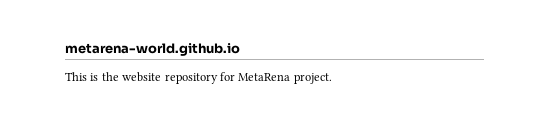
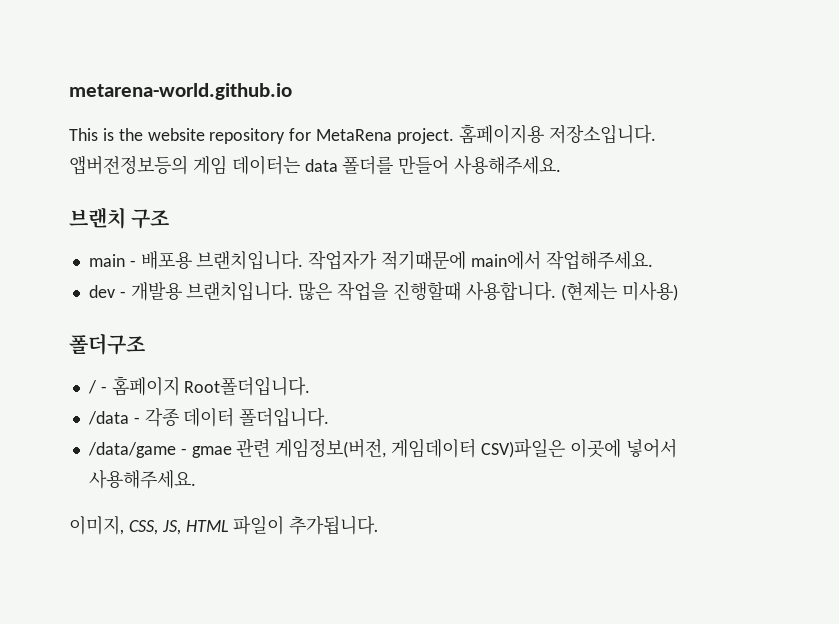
(332, 78) none -> [458,124,656,144] [69,155,562,175] [69,207,170,229] [88,250,653,270] [88,281,678,301] [69,333,145,355] [87,376,311,396] [87,407,330,427] [87,438,677,458] [88,470,196,489] [69,515,380,535] 홈페이지용 저장소입니다. 앱버전정보등의 게임 데이터는 data 폴더를 만들어 사용해주세요. // 브랜치 구조 // main - 배포용 브랜치입니다. 작업자가 적기때문에 main에서 작업해주세요. // dev - 개발용 브랜치입니다. 많은 작업을 진행할때 사용합니다. (현제는 미사용) // 폴더구조 // / - 홈페이지 Root폴더입니다. // /data - 각종 데이터 폴더입니다. // /data/game - gmae 관련 게임정보(버전, 게임데이터 CSV)파일은 이곳에 넣어서 사용해주세요. // 이미지, CSS, JS, HTML 파일이 추가됩니다.

